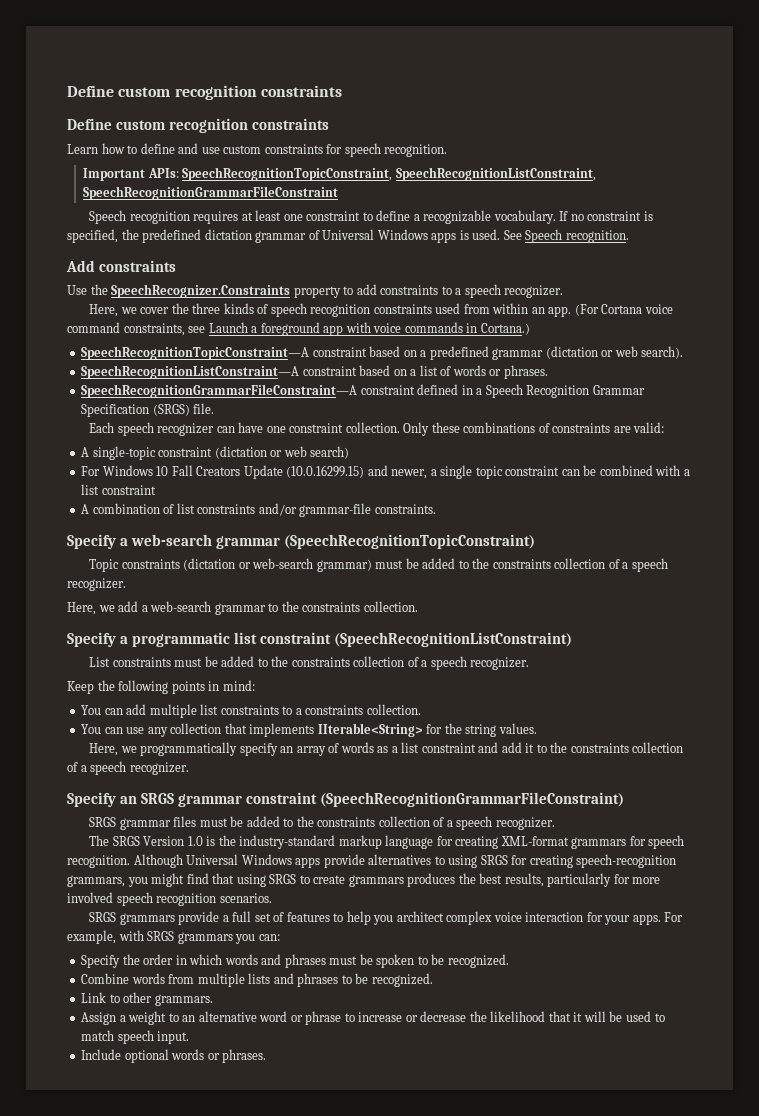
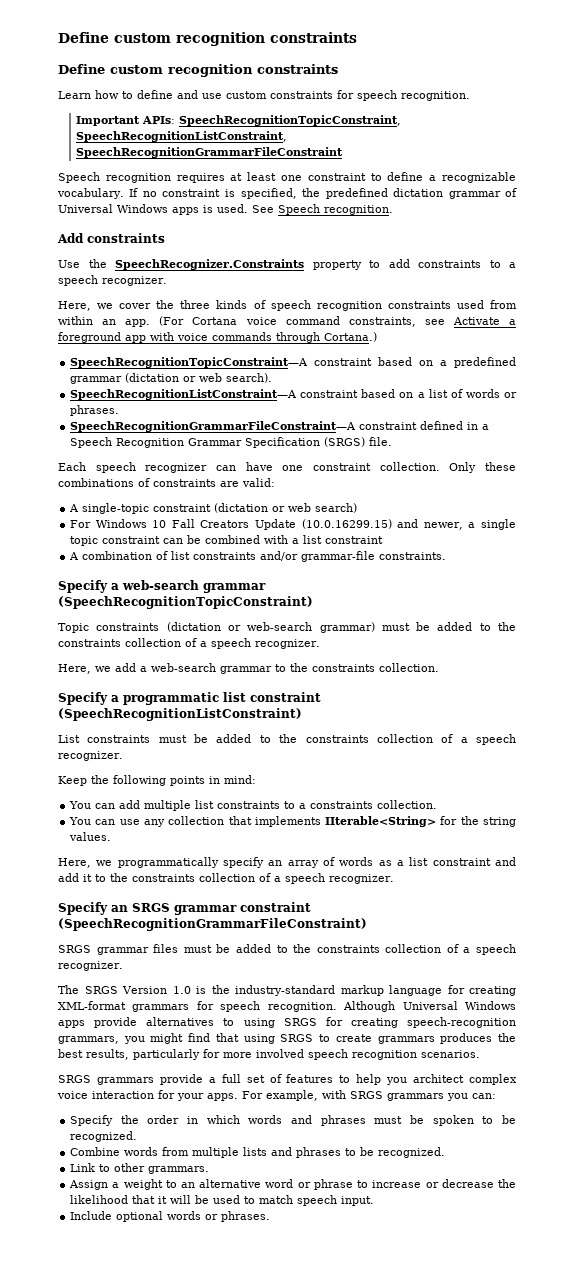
[208,322,248,333] Launch -> [452,317,500,325] Activate
[466,323,478,333] in -> [276,332,320,343] through

